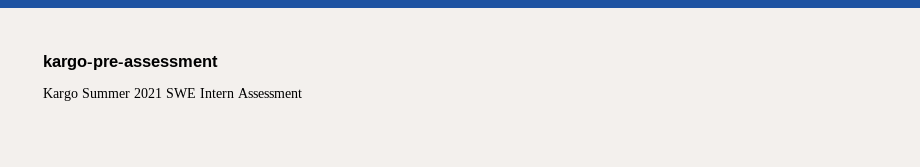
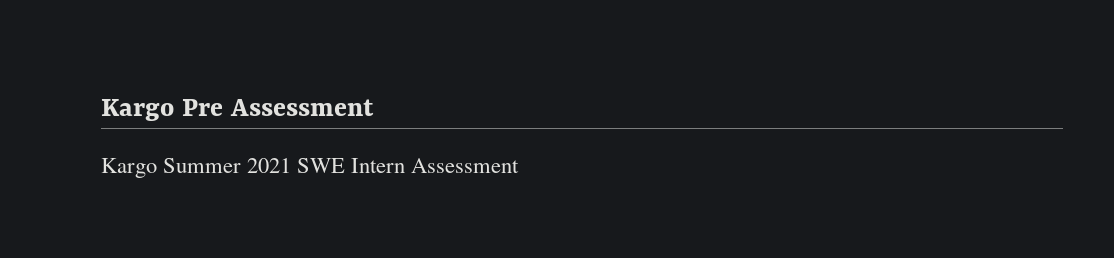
[43,55,218,70] kargo-pre-assessment -> [101,99,375,121] Kargo Pre Assessment

